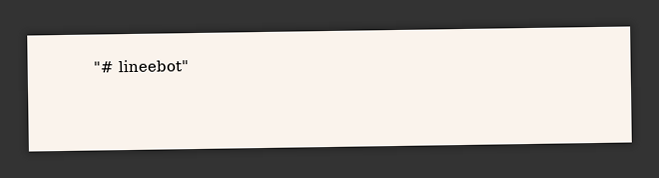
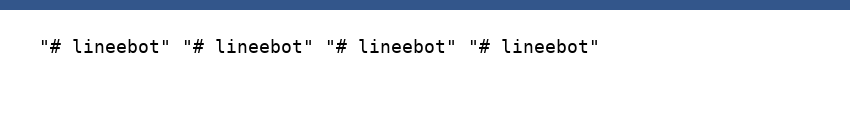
[93,59,189,73] "# lineebot" -> [39,39,600,53] "# lineebot" "# lineebot" "# lineebot" "# lineebot"

